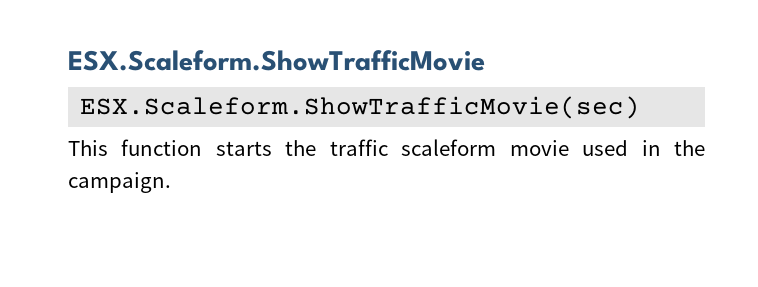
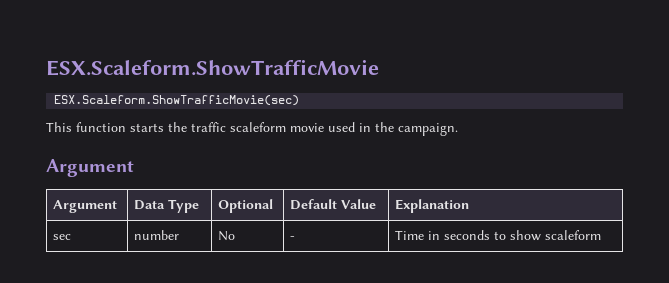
(171, 182) none -> [46,159,134,177] [53,200,118,213] [134,199,200,213] [218,199,274,213] [290,199,377,210] [395,199,470,213] [53,234,72,240] [134,230,180,240] [218,231,236,241] [290,236,296,240] [395,230,602,241] // Argument // Argument | Data Type | Optional | Default Value | Explanation // sec | number | No | - | Time in seconds to show scaleform

